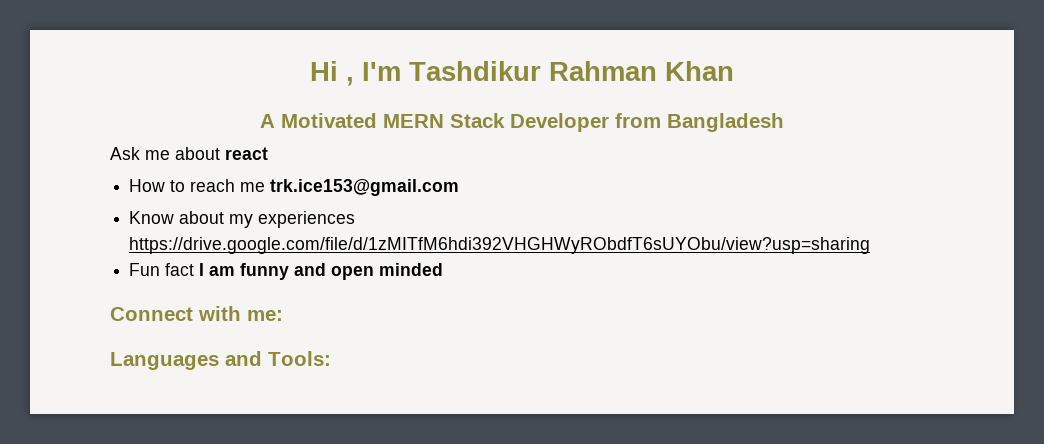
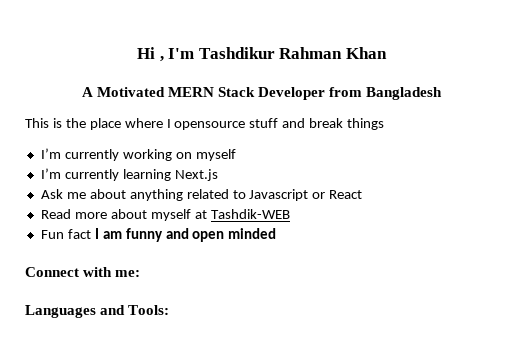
[110,147,268,160] [129,179,460,196] [129,211,356,228] [129,237,871,254] Ask me about react // How to reach me trk.ice153@gmail.com // Know about my experiences https://drive.google.com/file/d/1zMITfM6hdi392VHGHWyRObdfT6sUYObu/view?usp=sharing -> [25,118,385,130] [40,148,236,161] [40,168,218,181] [40,189,363,201] [40,209,290,221] This is the place where I opensource stuff and break things // I’m currently working on myself // I’m currently learning Next.js // Ask me about anything related to Javascript or React // Read more about myself at Tashdik-WEB

